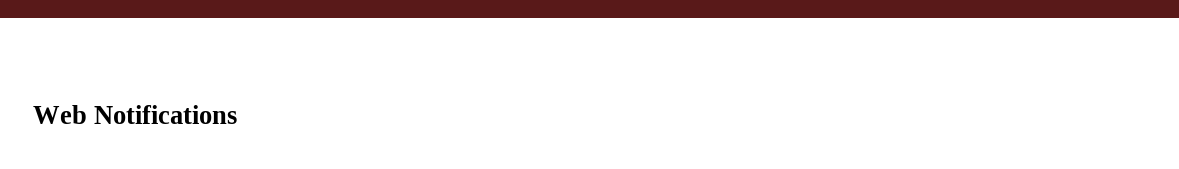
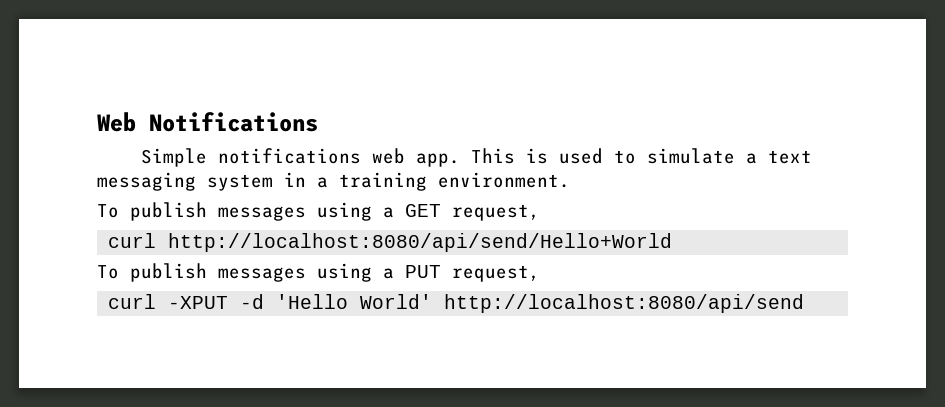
(238, 114) none -> [140,148,812,167] [97,172,570,191] [97,202,540,221] [108,233,673,252] [97,263,540,282] [108,294,805,313] // Simple notifications web app. This is used to simulate a text messaging system in a training environment. // To publish messages using a GET request, // curl http://localhost:8080/api/send/Hello+World // To publish messages using a PUT request, // curl -XPUT -d 'Hello World' http://localhost:8080/api/send

